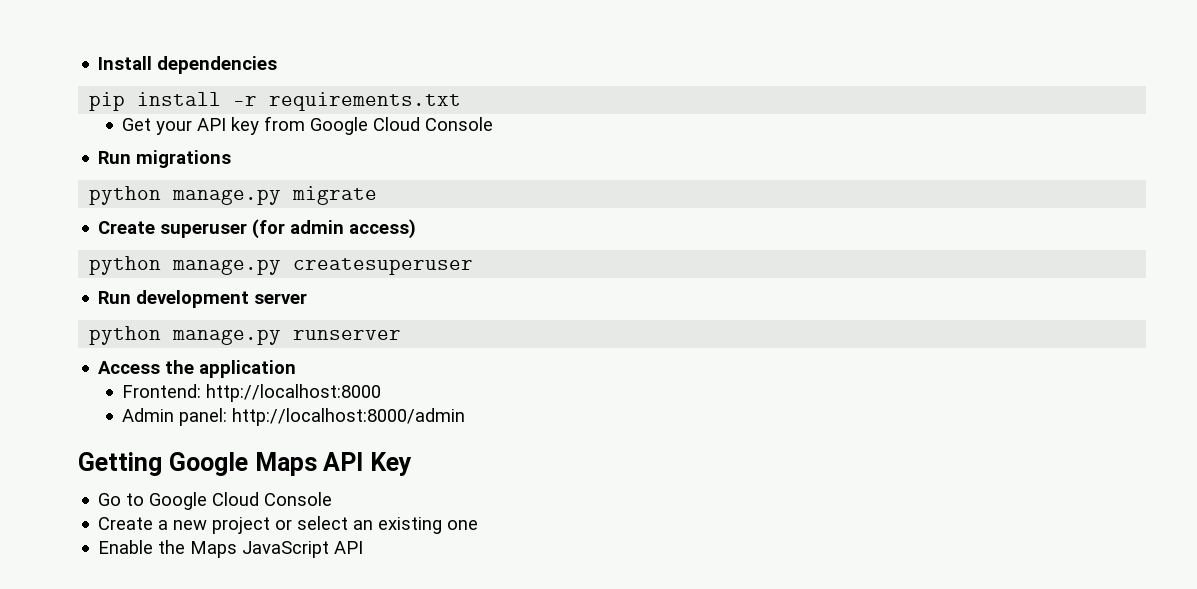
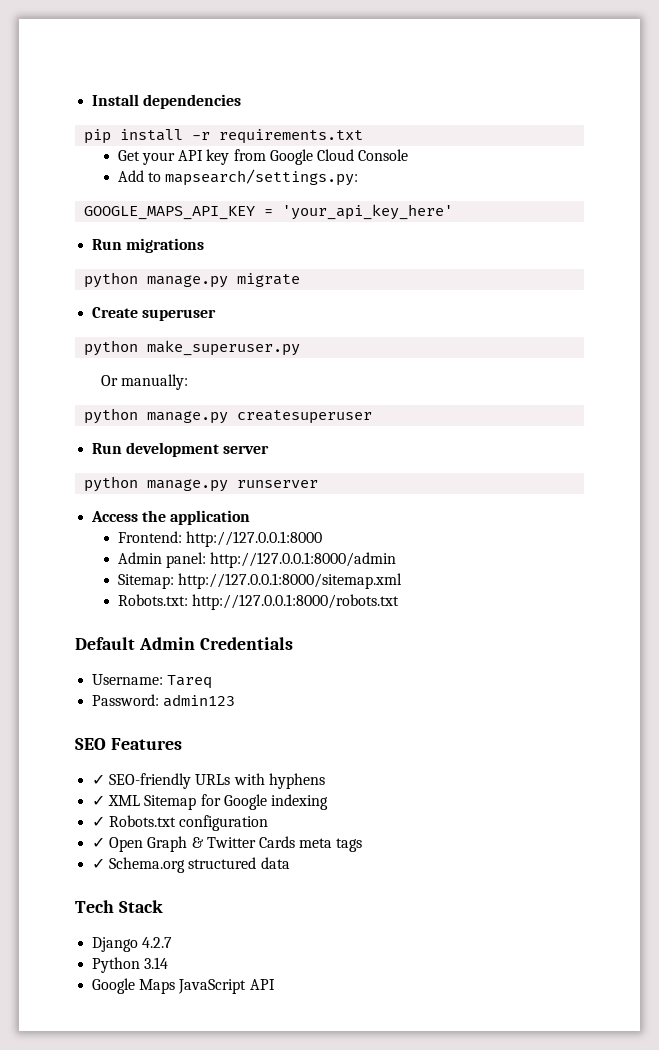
(494, 124) none -> [117,169,359,186] [84,204,454,220] // Add to mapsearch/settings.py: // GOOGLE_MAPS_API_KEY = 'your_api_key_here'
[252,219,417,239] (for admin access) -> [84,340,301,356] [100,374,188,390] // python make_superuser.py // Or manually:
[206,384,382,402] http://localhost:8000 -> [185,531,322,547] http://127.0.0.1:8000
[232,408,466,426] [78,452,412,476] [98,492,333,510] [98,516,479,534] [98,540,186,554] http://localhost:8000/admin // Getting Google Maps API Key // Go to Google Cloud Console // Create a new project or select an existing one // Enable the -> [210,552,397,568] [117,573,402,589] [117,594,399,610] [75,637,293,650] [92,674,213,689] [92,694,236,707] [75,738,182,750] [92,773,325,789] [92,794,328,810] [92,815,269,831] [92,836,363,852] [92,857,290,873] [75,900,163,913] [92,937,173,952] [92,957,169,973] [92,978,136,994] http://127.0.0.1:8000/admin // Sitemap: http://127.0.0.1:8000/sitemap.xml // Robots.txt: http://127.0.0.1:8000/robots.txt // Default Admin Credentials // Username: Tareq // Password: admin123 // SEO Features // ✓ SEO-friendly URLs with hyphens // ✓ XML Sitemap for Google indexing // ✓ Robots.txt configuration // ✓ Open Graph & Twitter Cards meta tags // ✓ Schema.org structured data // Tech Stack // Django 4.2.7 // Python 3.14 // Google

